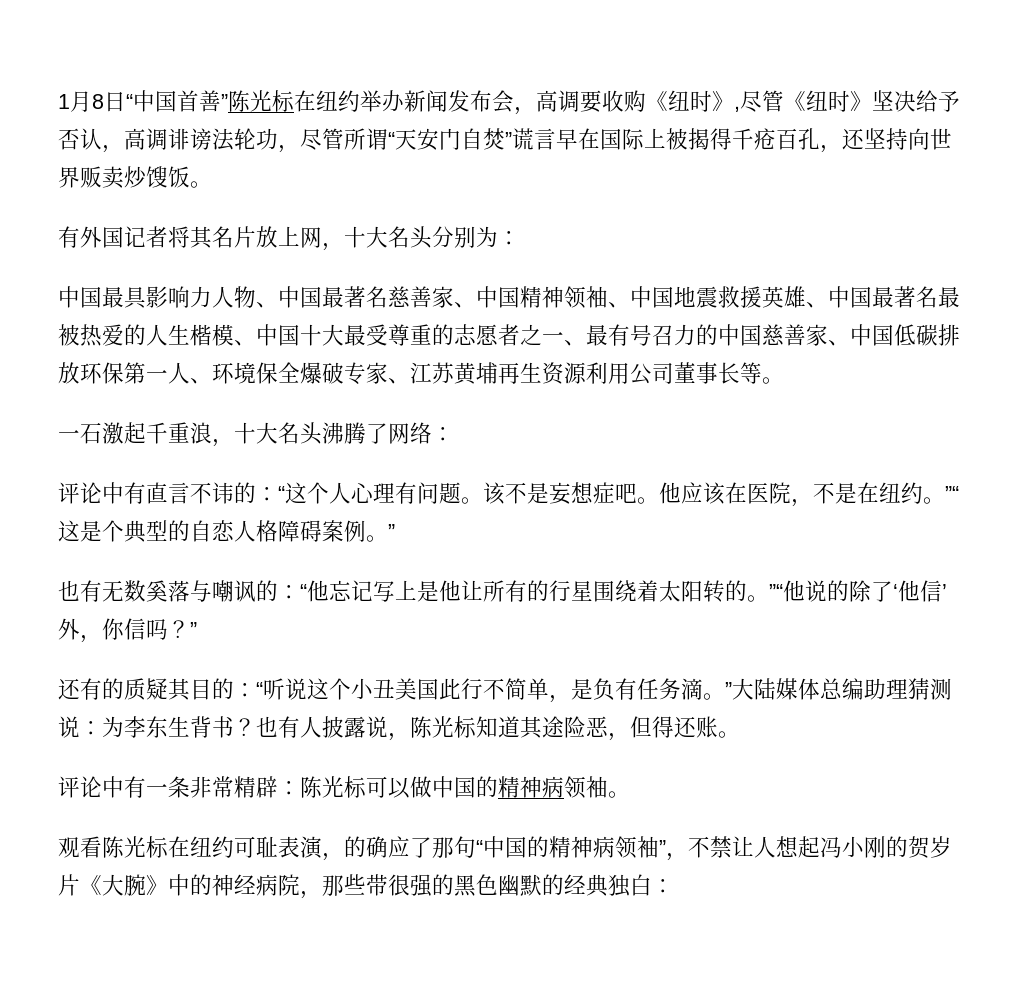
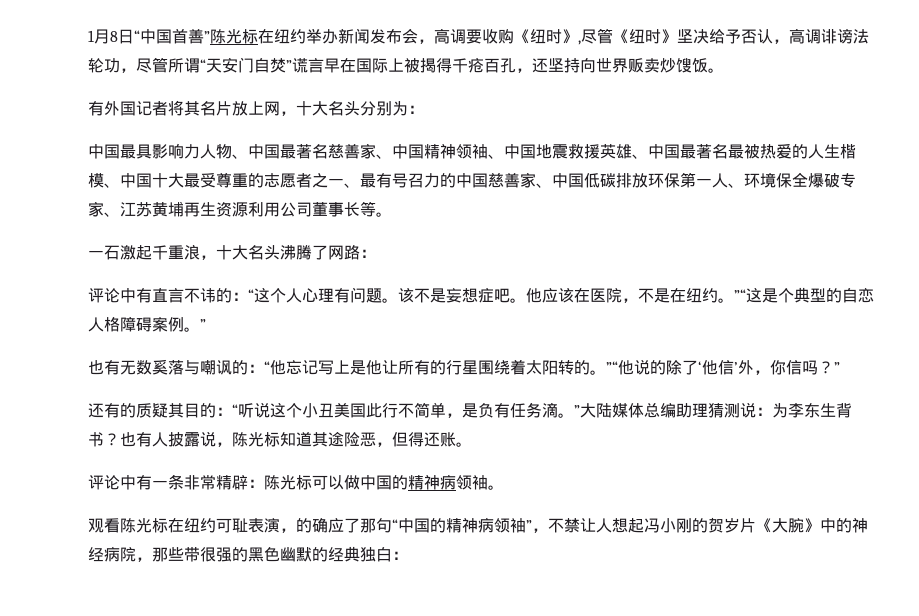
[410,422,432,444] 络 -> [344,245,360,260] 路

